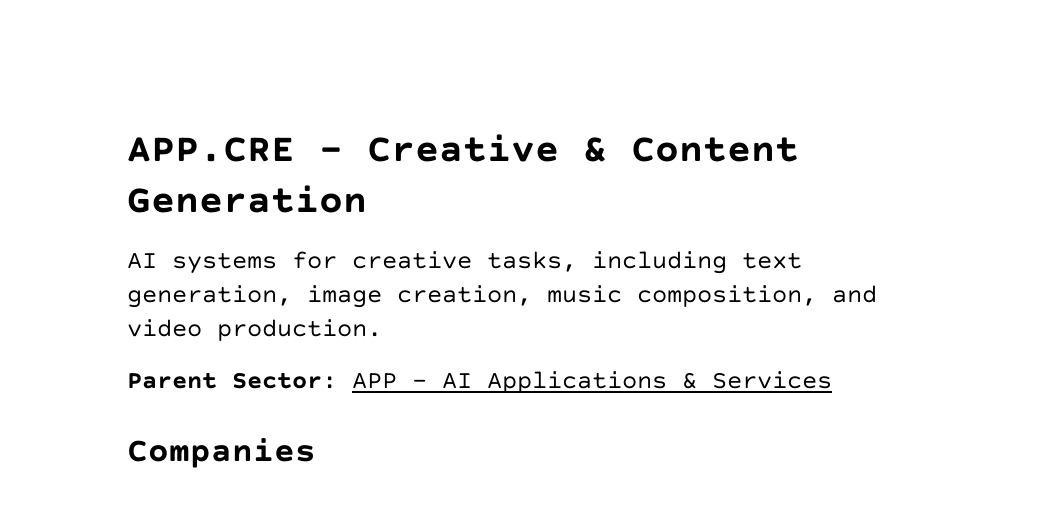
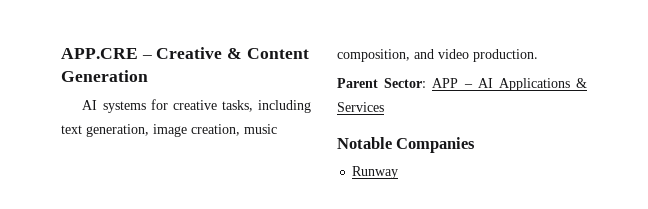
(832, 380) none -> [337,137,392,149] Notable
(316, 453) none -> [352,166,399,179] // Runway

